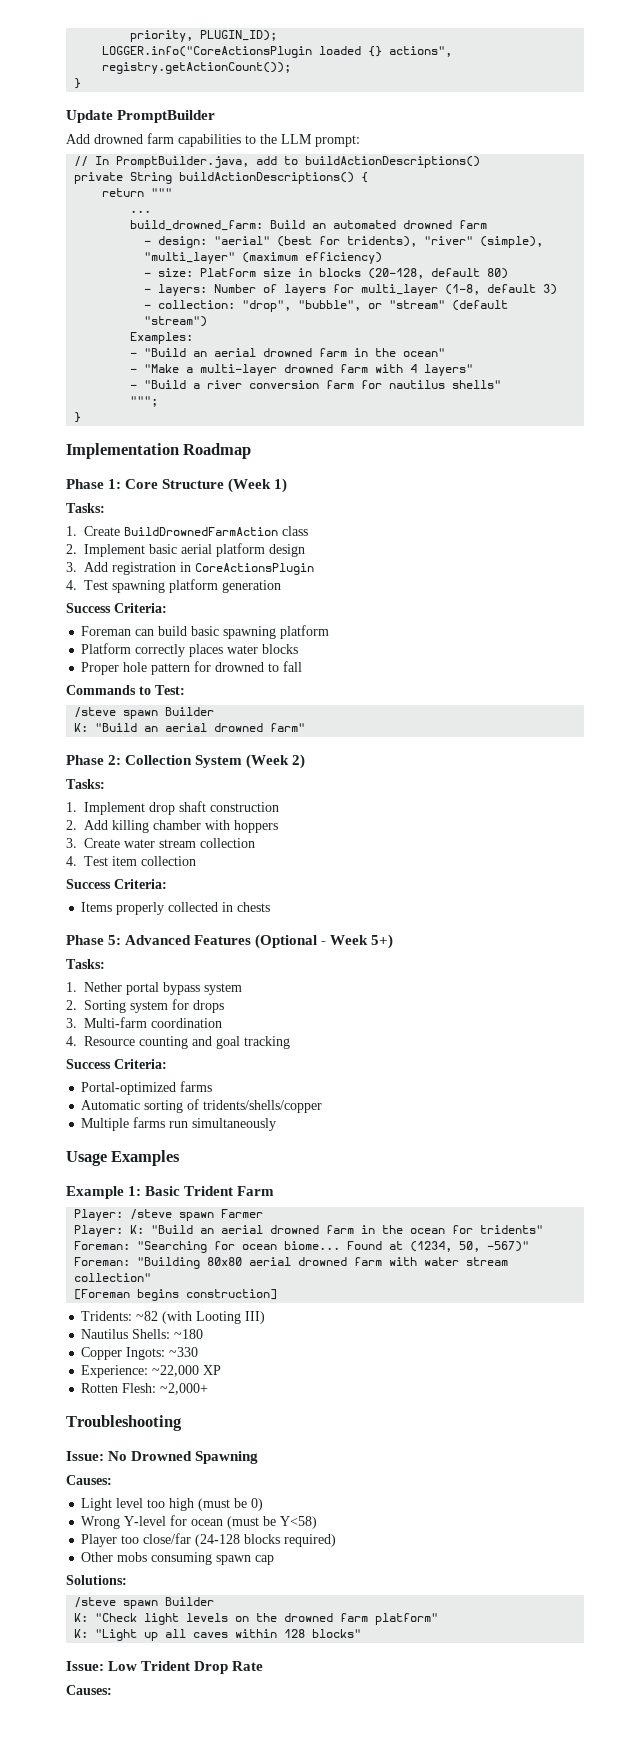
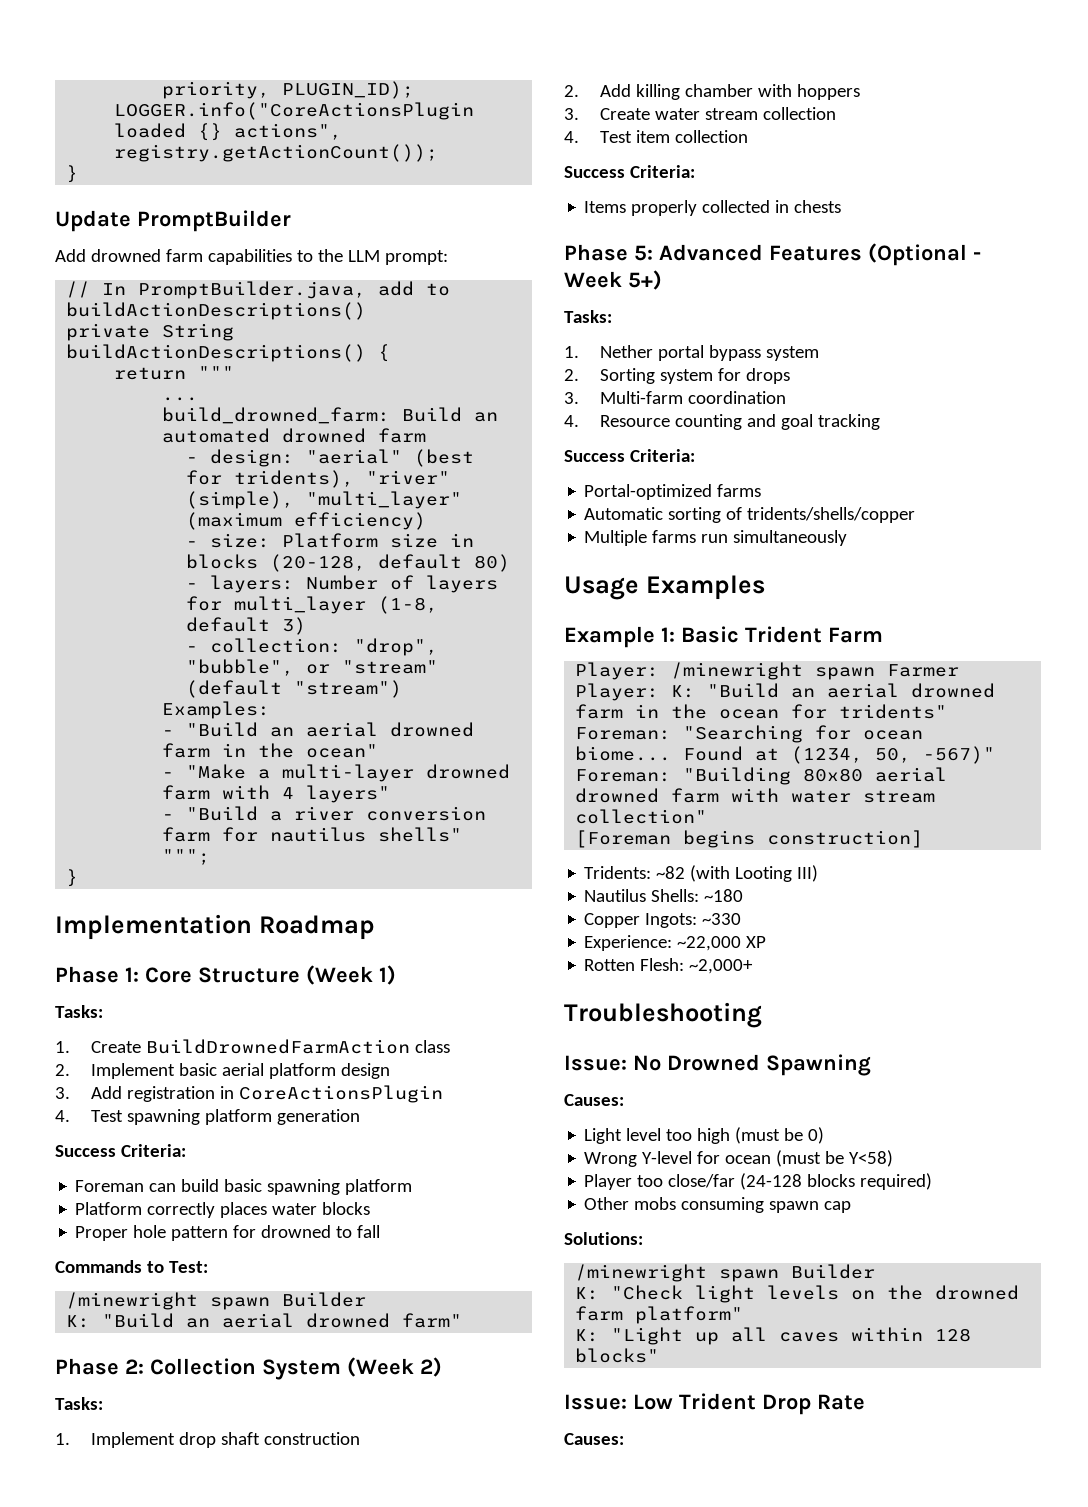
[74,707,117,718] /steve -> [66,1292,199,1310] /minewright
[130,1209,173,1220] /steve -> [671,662,804,680] /minewright
[74,1597,117,1608] /steve -> [575,1264,708,1282] /minewright

